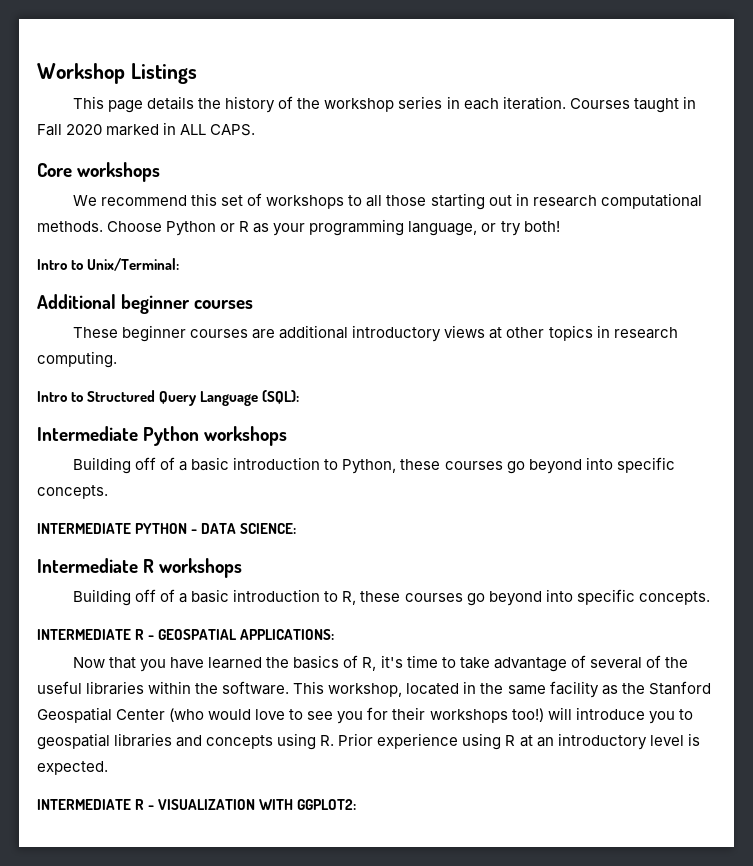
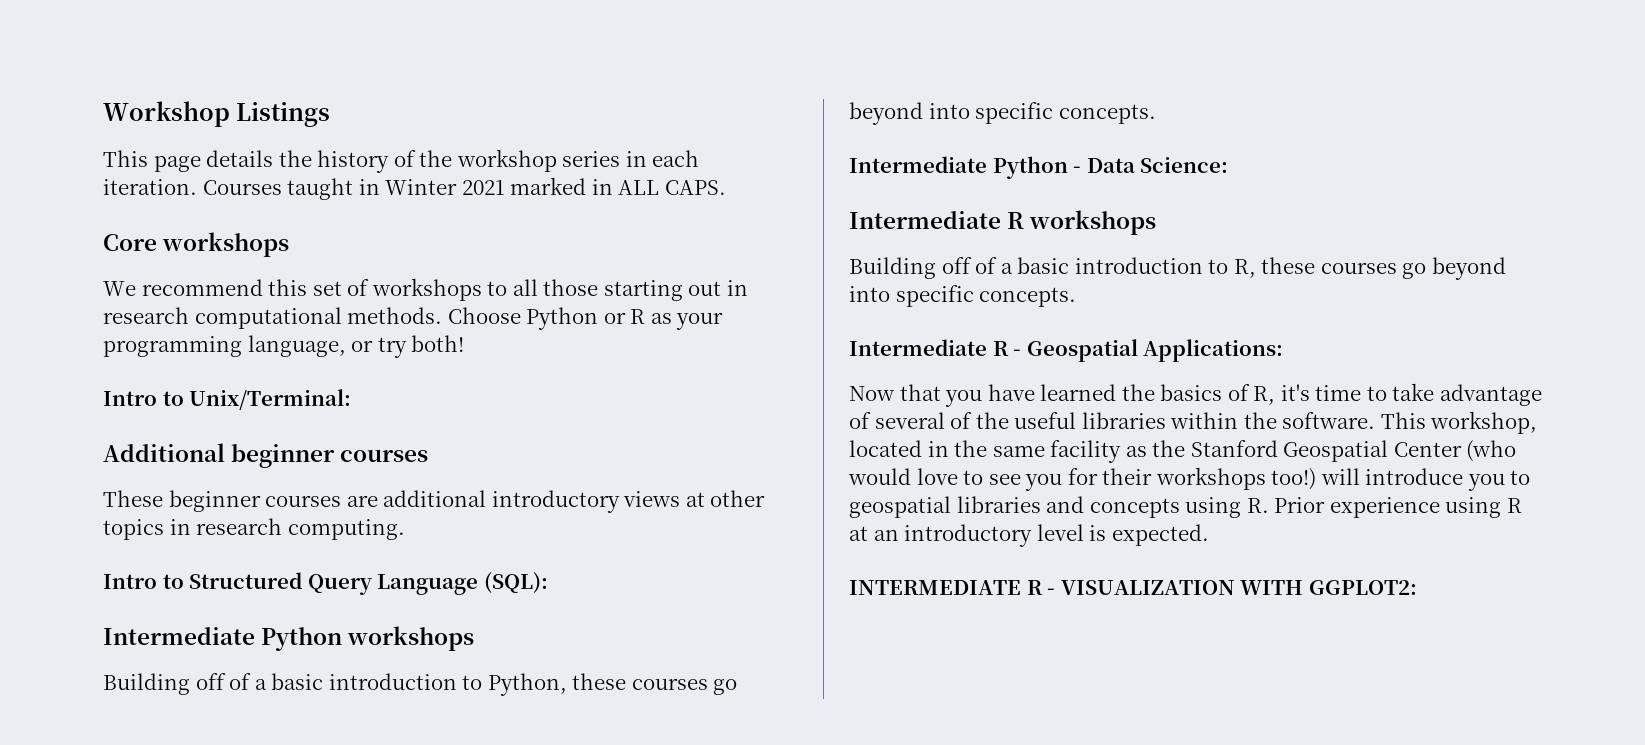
[37,124,103,136] Fall 2020 -> [385,179,505,195] Winter 2021
[37,523,297,534] INTERMEDIATE PYTHON - DATA SCIENCE: -> [849,156,1229,179] Intermediate Python - Data Science:
[37,629,335,640] INTERMEDIATE R - GEOSPATIAL APPLICATIONS: -> [849,339,1284,362] Intermediate R - Geospatial Applications:

